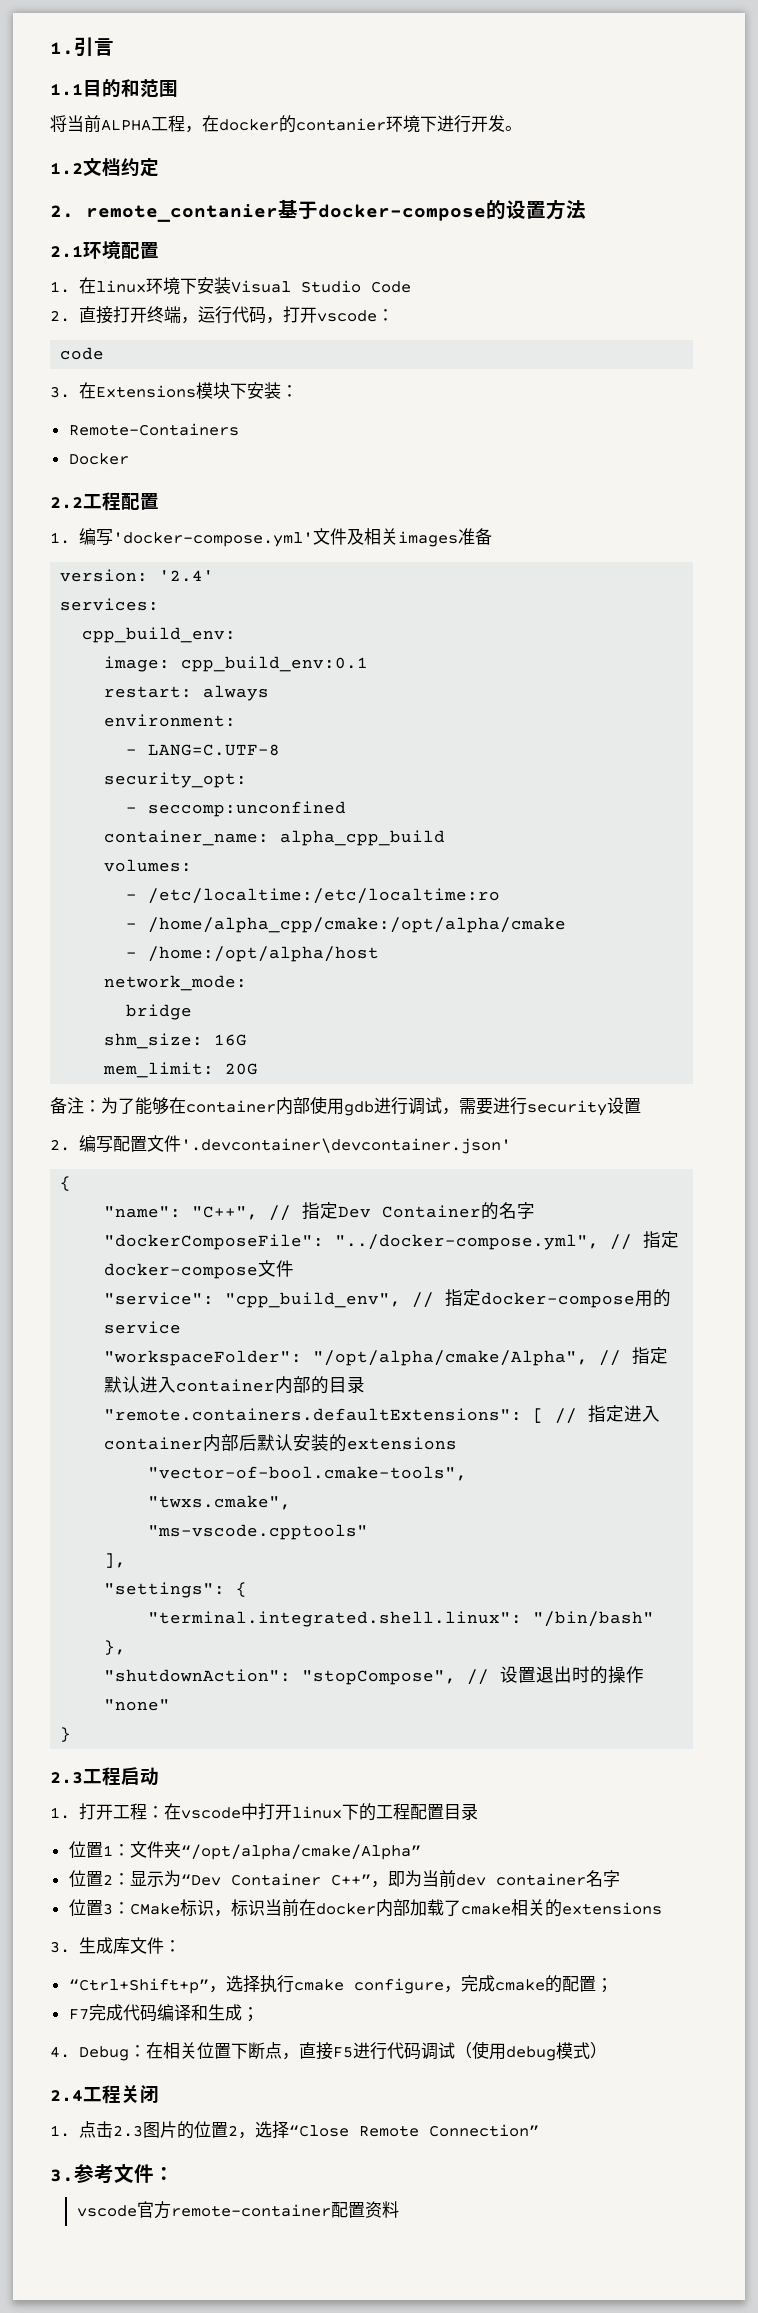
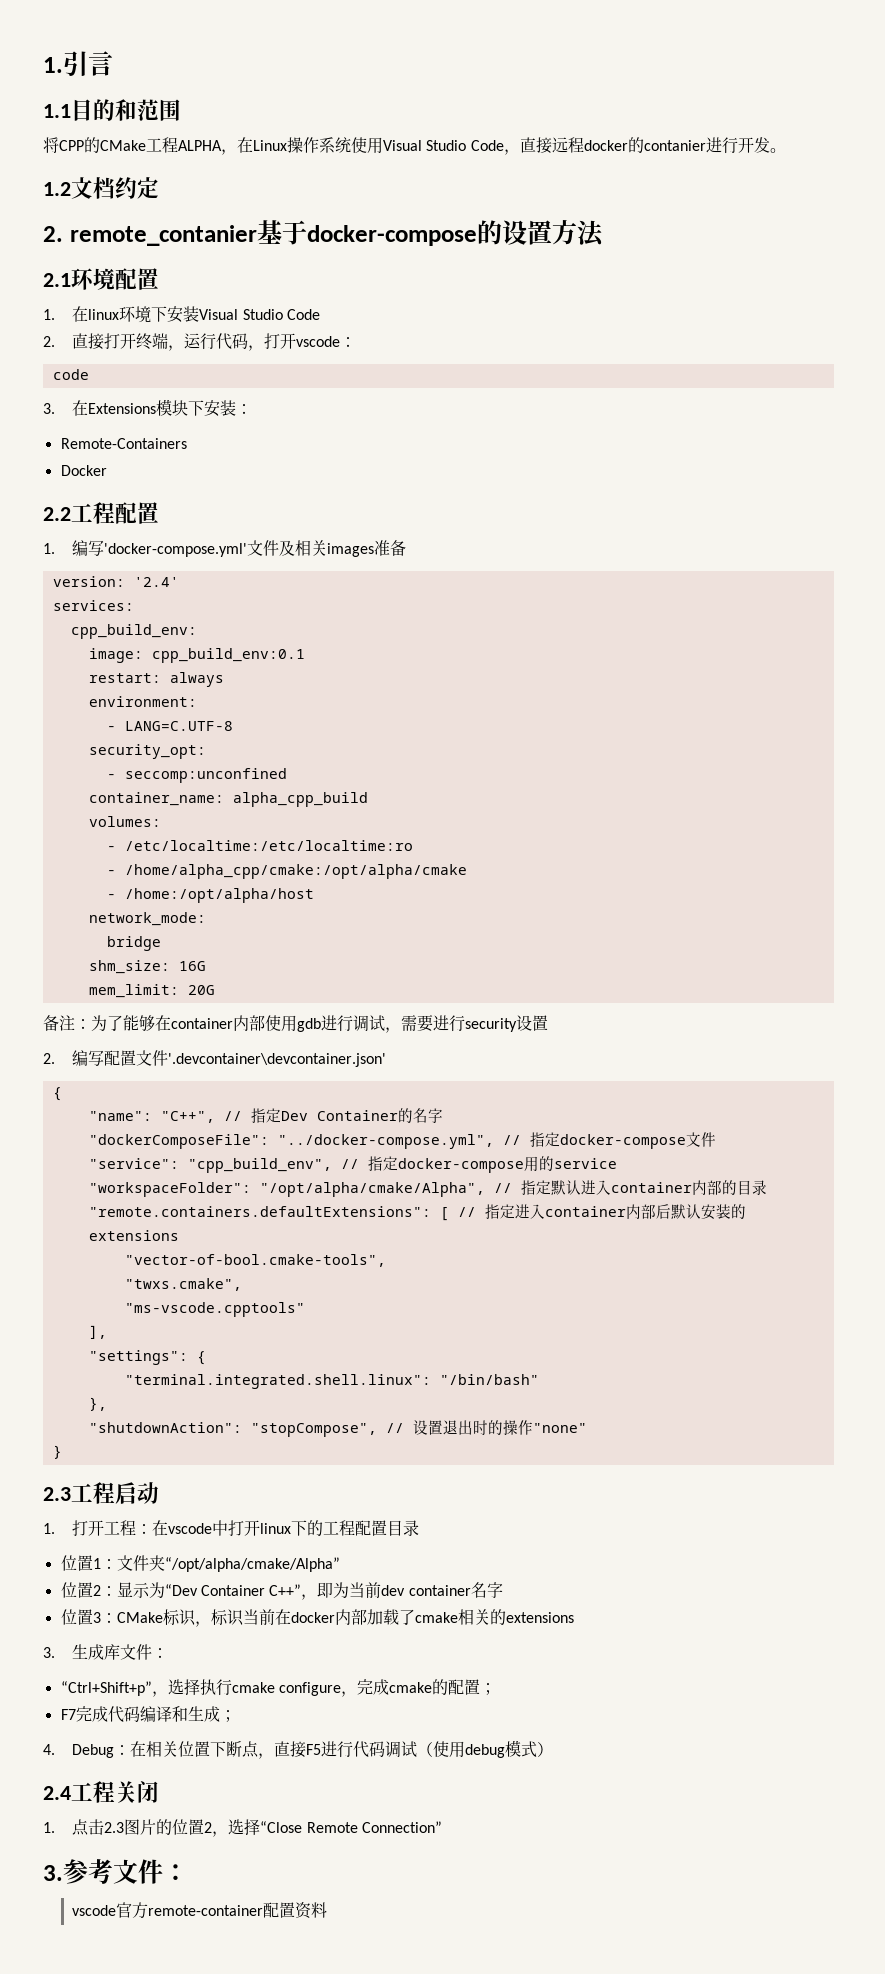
[67,115,219,133] 当前ALPHA工程，在 -> [59,137,584,155] CPP的CMake工程ALPHA，在Linux操作系统使用Visual Studio Code，直接远程
[386,115,437,133] 环境下 -> (706, 145) none

